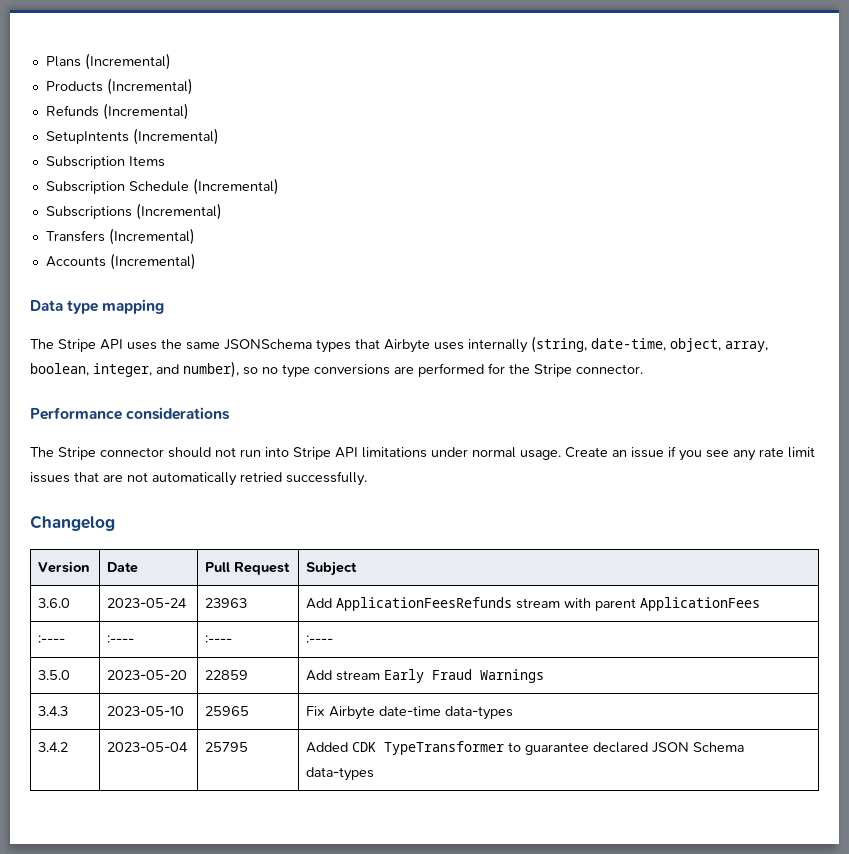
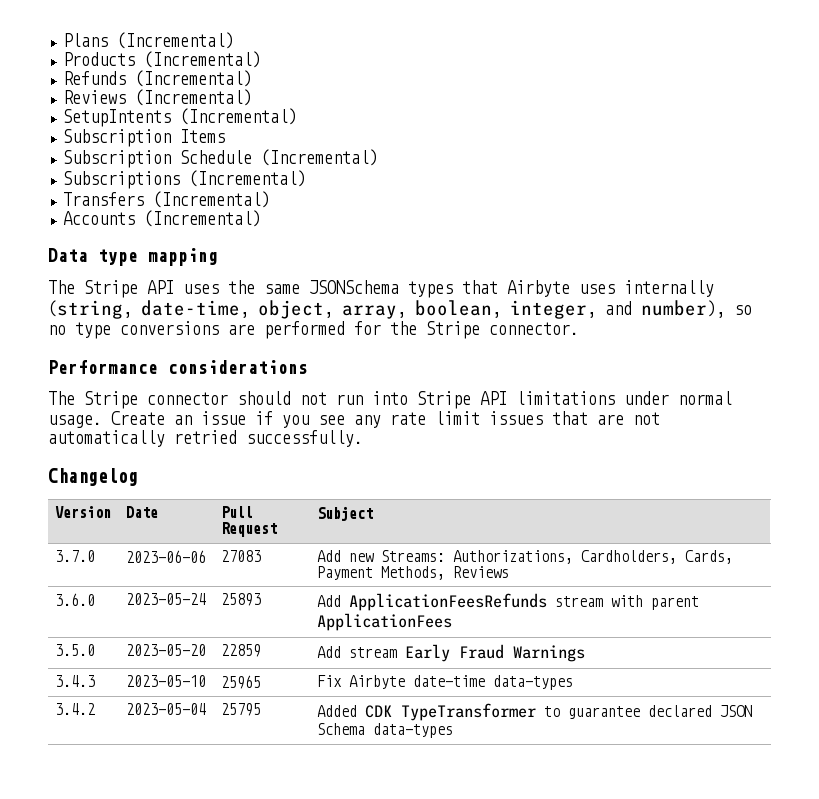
(189, 111) none -> [63,89,253,106] // Reviews (Incremental)
(358, 568) none -> [55,550,96,562] [126,550,207,563] [221,550,262,562] [317,550,734,564] [317,566,510,580] // 3.7.0 | 2023-06-06 | 27083 | Add new Streams: Authorizations, Cardholders, Cards, Payment Methods, Reviews
[205,598,248,608] 23963 -> [221,593,262,606] 25893
[38,635,66,644] [107,635,135,644] [205,635,233,644] [306,635,334,644] // :---- | :---- | :---- | :---- -> (453, 622) none

